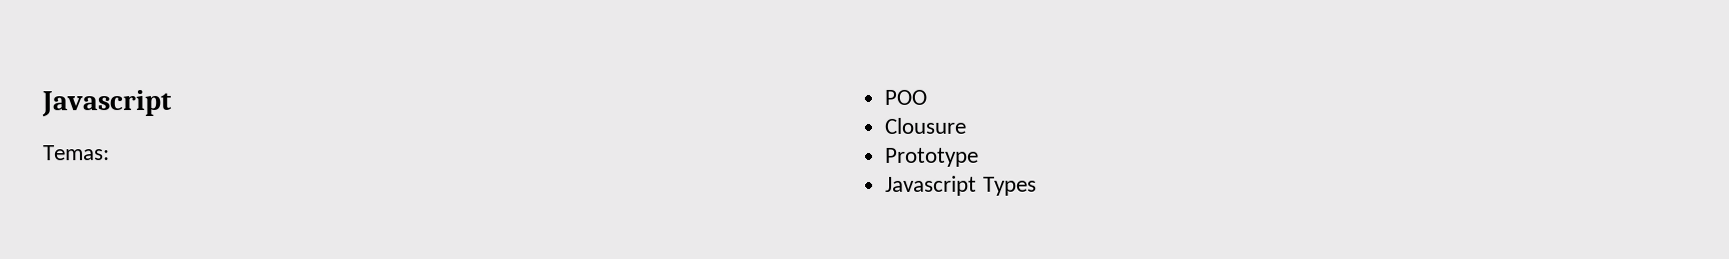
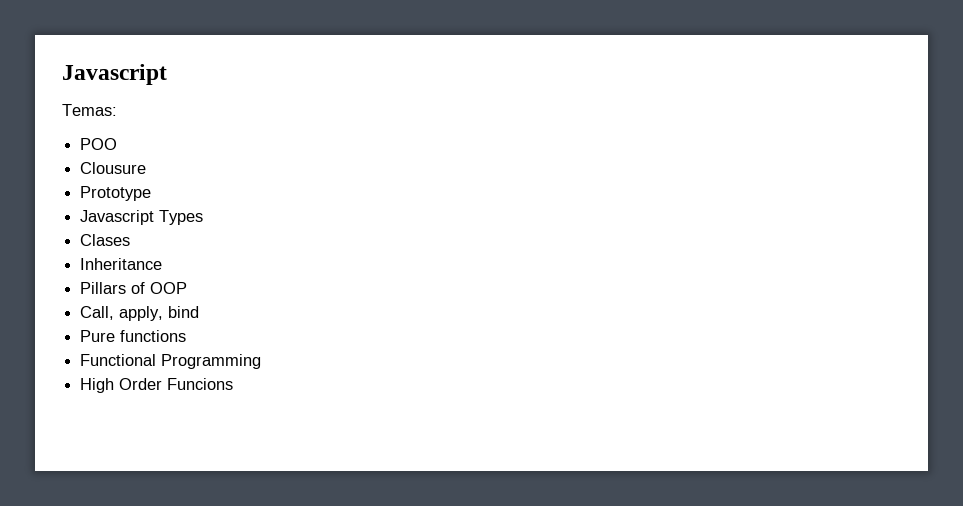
(1037, 186) none -> [80,234,131,246] [80,258,163,270] [80,282,188,294] [80,306,200,321] [80,330,187,342] [80,354,262,369] [80,378,234,393] // Clases // Inheritance // Pillars of OOP // Call, apply, bind // Pure functions // Functional Programming // High Order Funcions

